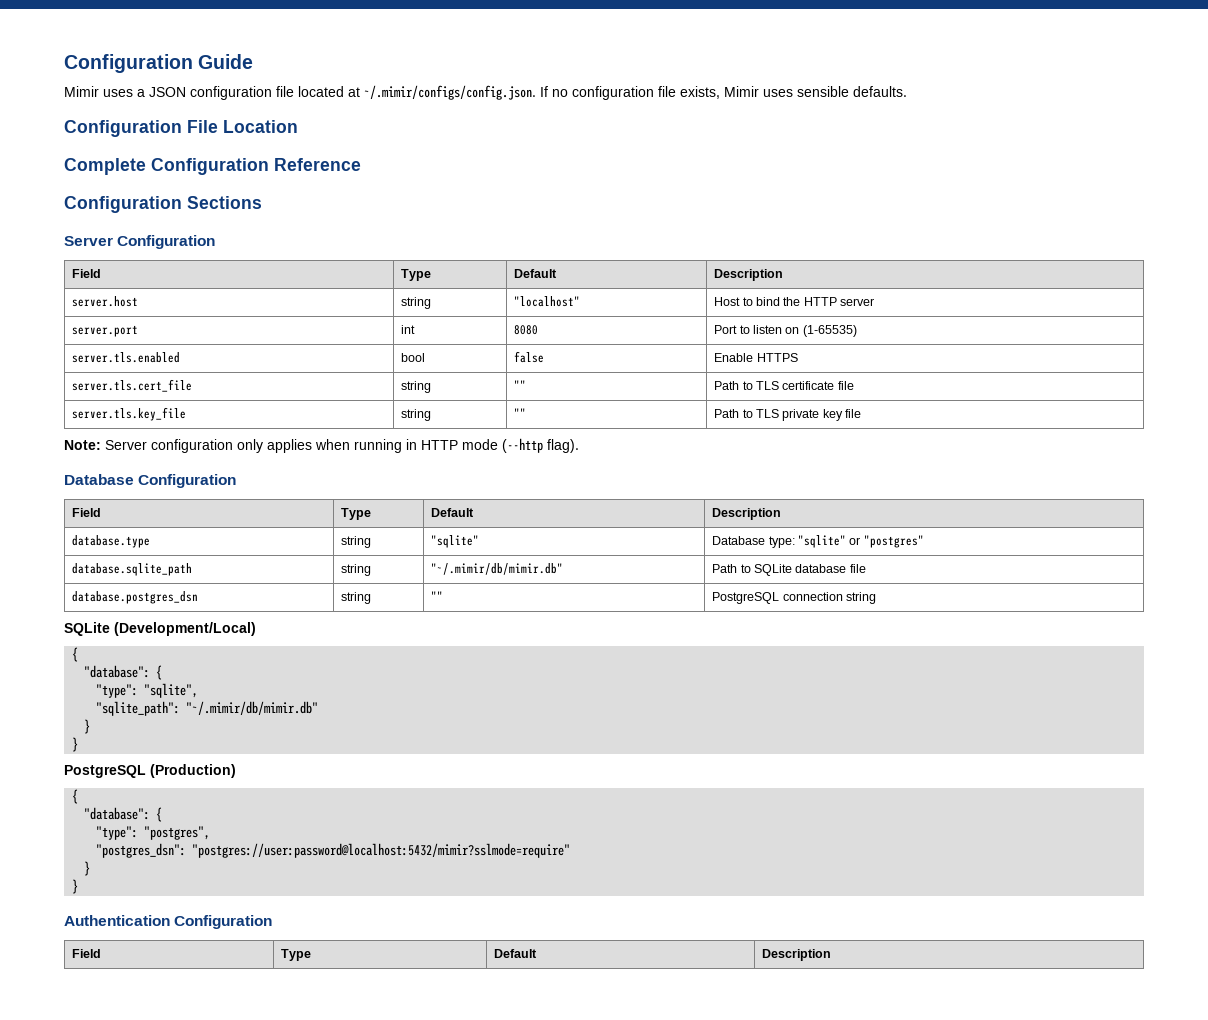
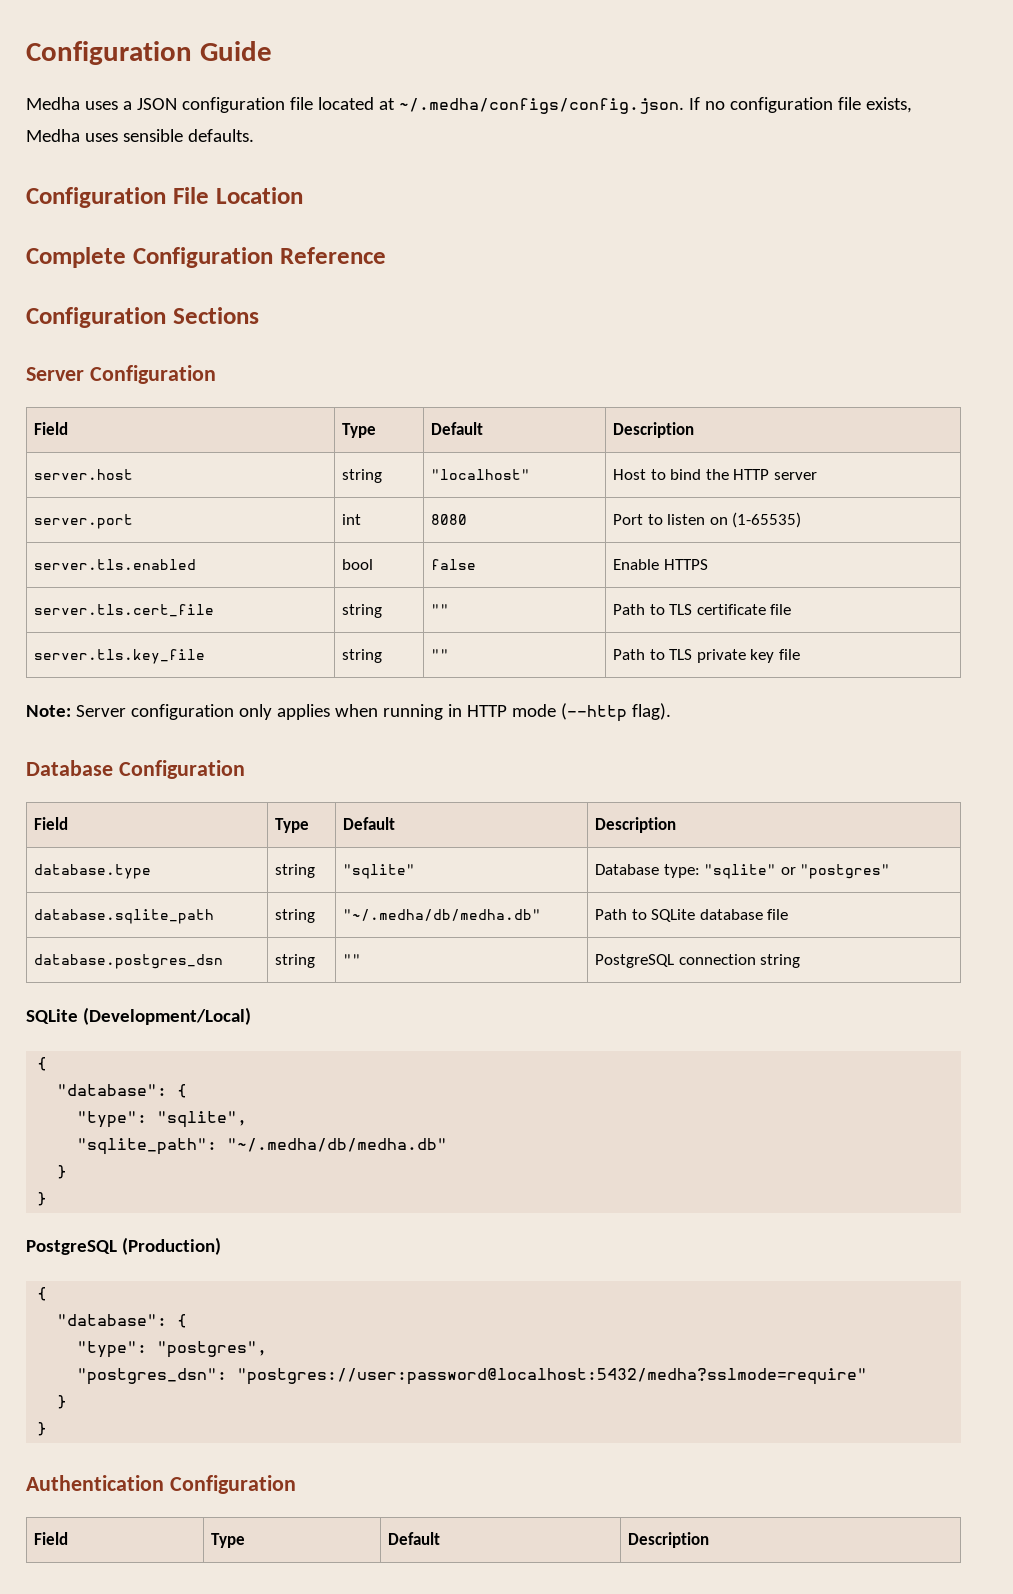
[64,86,99,97] Mimir -> [26,97,80,110] Medha
[364,85,536,100] ~/.mimir/configs/config.json. -> [398,98,684,114] ~/.medha/configs/config.json.
[724,86,759,97] Mimir -> [26,129,80,142] Medha
[431,563,564,575] "~/.mimir/db/mimir.db" -> [343,909,542,921] "~/.medha/db/medha.db"
[186,701,319,715] "~/.mimir/db/mimir.db" -> [227,1138,448,1152] "~/.medha/db/medha.db"
[192,843,571,858] "postgres://user:password@localhost:5432/mimir?sslmode=require" -> [237,1368,868,1385] "postgres://user:password@localhost:5432/medha?sslmode=require"

